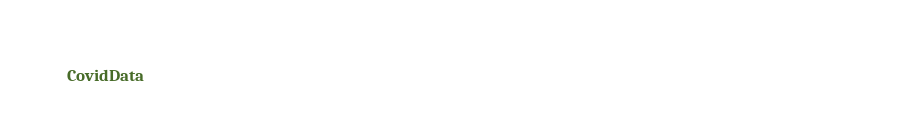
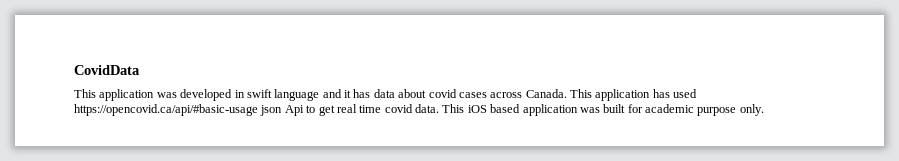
(144, 75) none -> [74,89,698,101] [74,104,764,116] // This application was developed in swift language and it has data about covid cases across Canada. This application has used https://opencovid.ca/api/#basic-usage json Api to get real time covid data. This iOS based application was built for academic purpose only.

